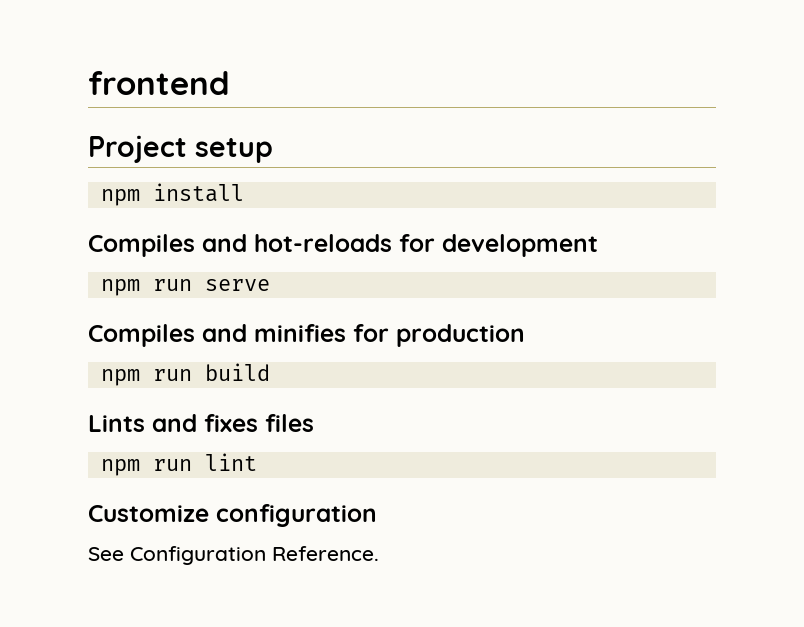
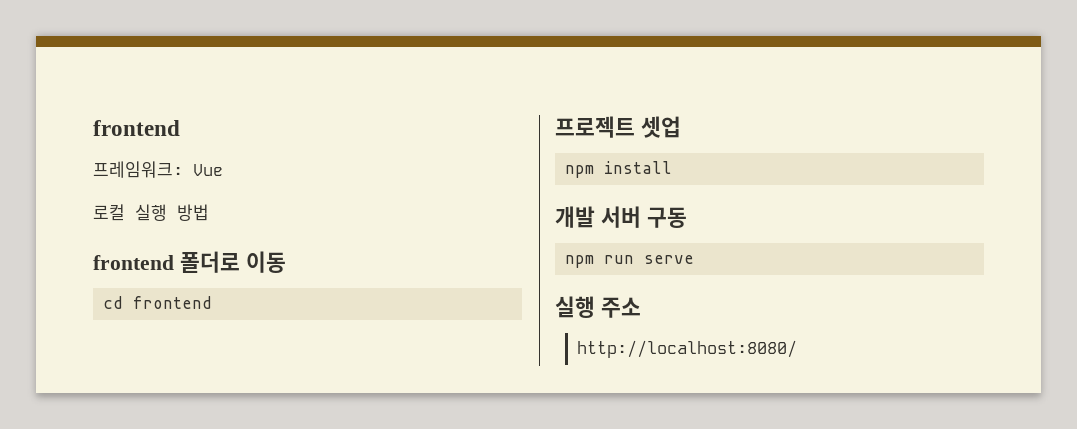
[88,71,230,95] [88,135,273,163] [100,183,244,206] [88,234,598,257] [100,279,270,296] [88,324,525,347] [100,363,270,386] [88,414,314,432] [100,453,257,476] [88,504,377,527] [88,546,379,565] frontend // Project setup // npm install // Compiles and hot-reloads for development // npm run serve // Compiles and minifies for production // npm run build // Lints and fixes files // npm run lint // Customize configuration // See Configuration Reference. -> [93,120,180,136] [93,161,223,178] [93,204,209,221] [93,251,286,273] [103,296,213,309] [555,116,681,138] [565,161,673,178] [555,206,687,228] [565,255,695,268] [555,296,641,318] [577,340,798,358] frontend // 프레임워크: Vue // 로컬 실행 방법 // frontend 폴더로 이동 // cd frontend // 프로젝트 셋업 // npm install // 개발 서버 구동 // npm run serve // 실행 주소 // http://localhost:8080/

